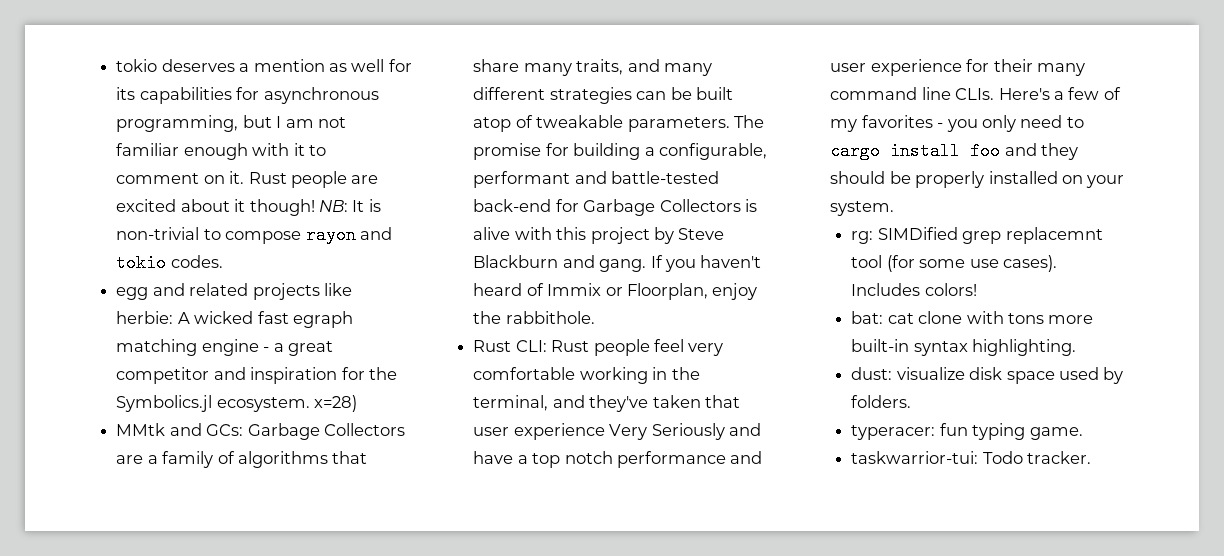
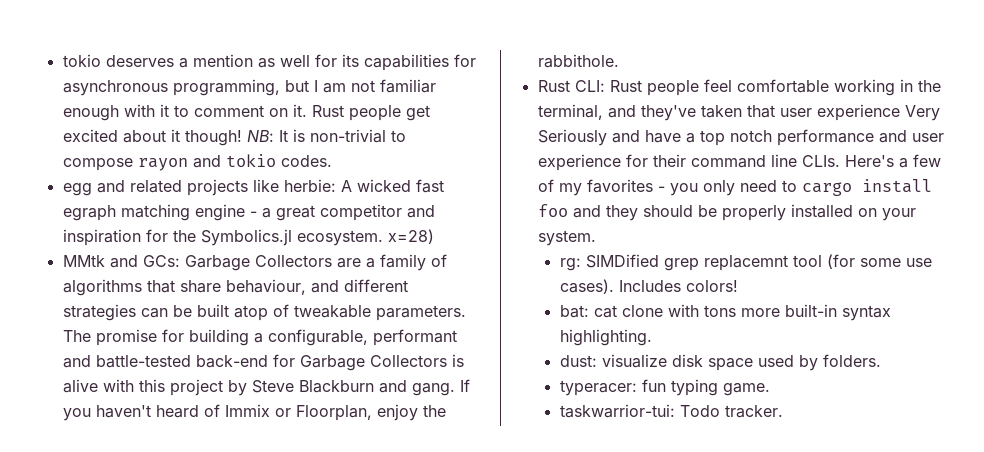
[351,175,379,184] are -> [405,105,430,121] get
[523,59,712,76] many traits, and many -> [225,279,339,295] behaviour, and
[688,343,724,356] very -> (732, 85) none
[1036,63,1085,76] many -> (686, 160) none

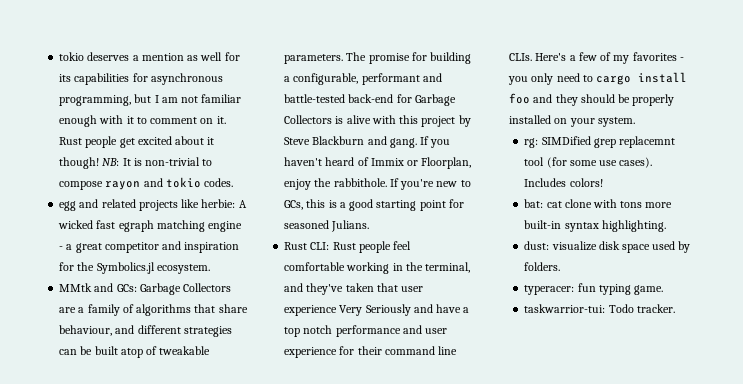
[387,229,434,244] x=28) -> (210, 269) none
(619, 61) none -> [389,178,471,190] [284,199,464,211] [284,220,370,232] If you're new to GCs, this is a good starting point for seasoned Julians.

